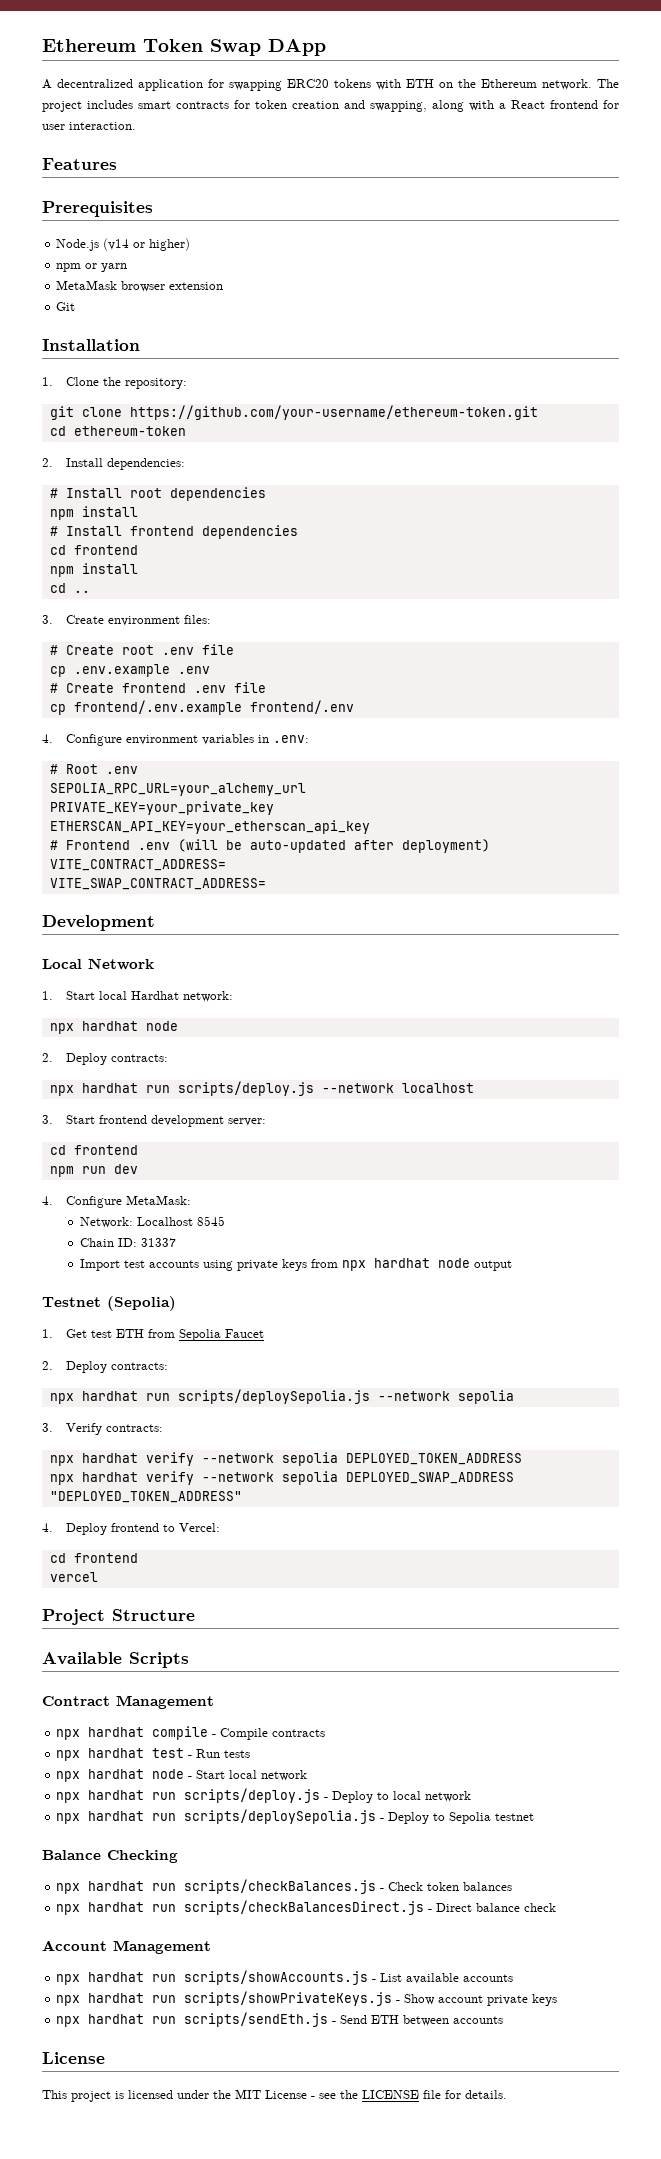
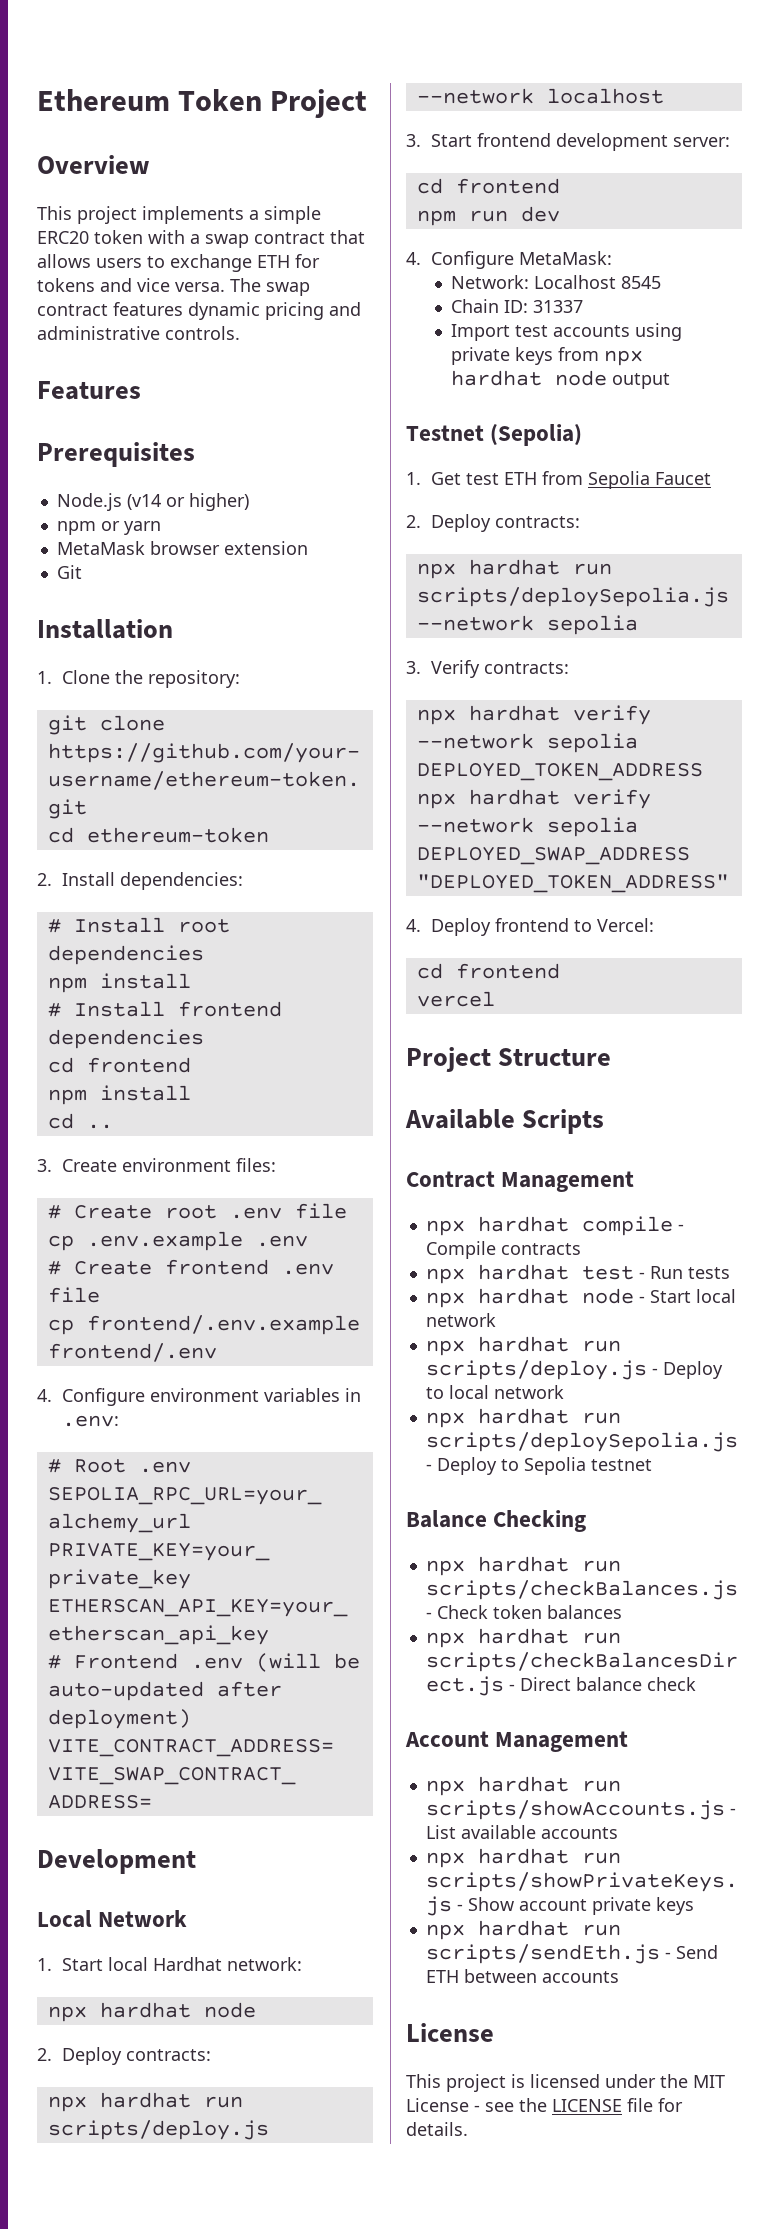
[210,39,326,56] [42,79,619,91] [42,100,619,112] [42,122,136,130] Swap DApp // A decentralized application for swapping ERC20 tokens with ETH on the Ethereum network. The project includes smart contracts for token creation and swapping, along with a React frontend for user interaction. -> [270,89,368,118] [37,155,150,174] [37,206,321,224] [37,230,365,248] [37,254,320,272] [37,278,310,296] [37,302,361,320] [37,326,240,340] Project // Overview // This project implements a simple ERC20 token with a swap contract that allows users to exchange ETH for tokens and vice versa. The swap contract features dynamic pricing and administrative controls.

